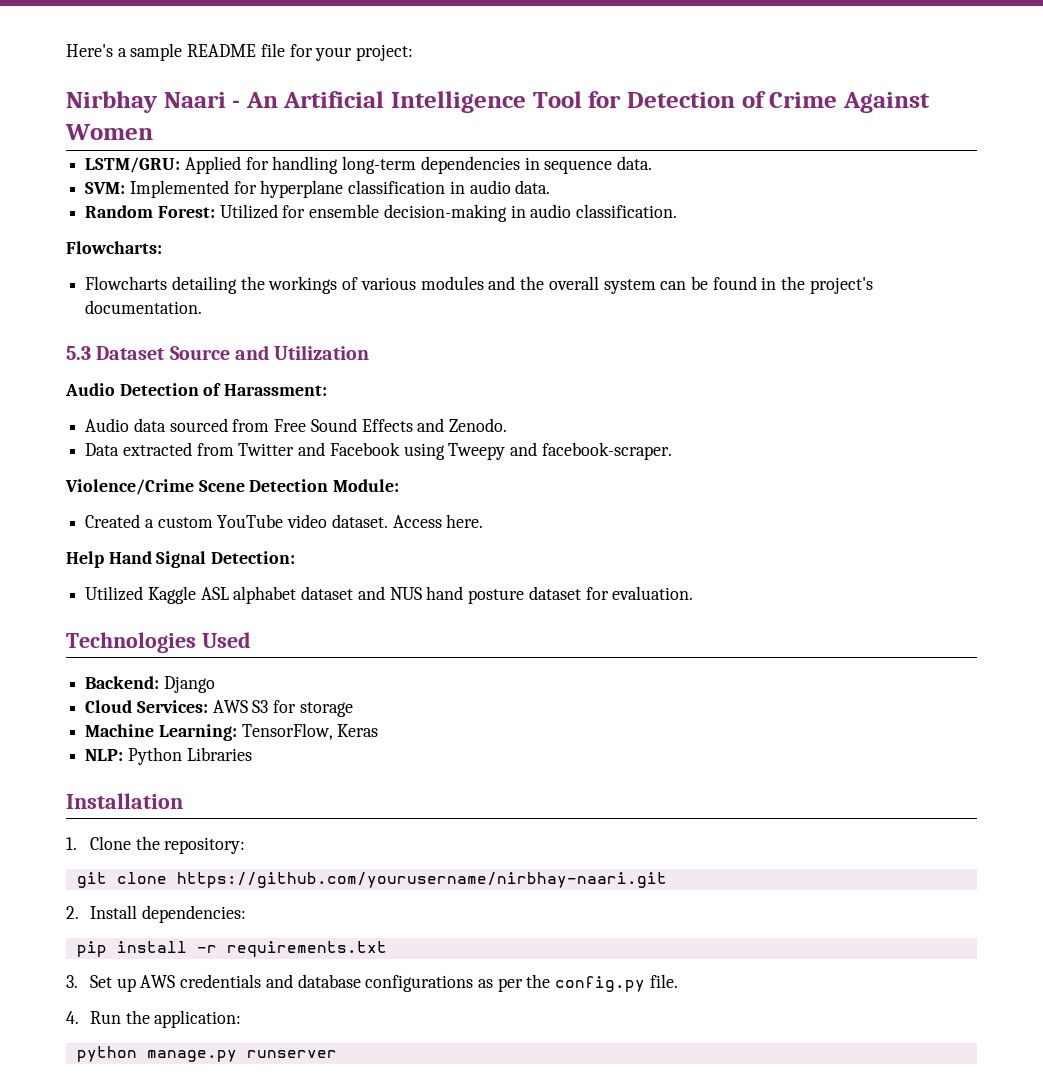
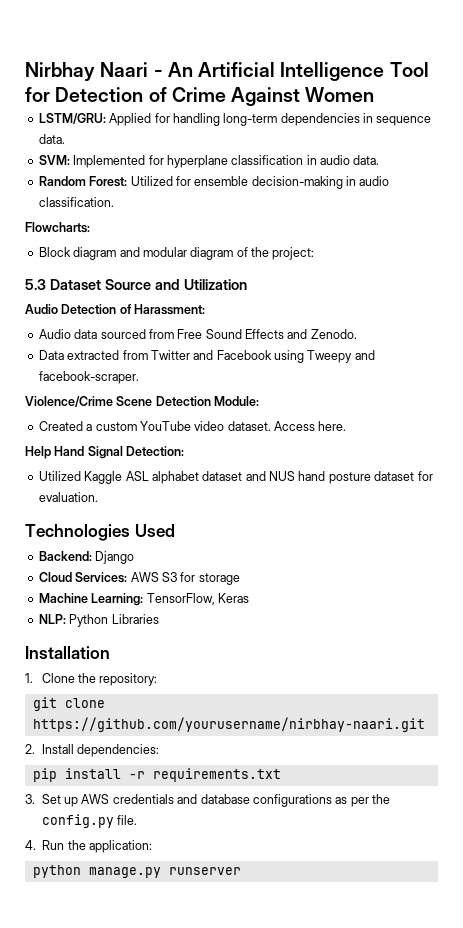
[66,43,414,61] Here's a sample README file for your project: // -> (25, 71) none
[85,276,873,294] [85,300,203,314] Flowcharts detailing the workings of various modules and the overall system can be found in the project's documentation. -> [38,247,315,260] Block diagram and modular diagram of the project:

